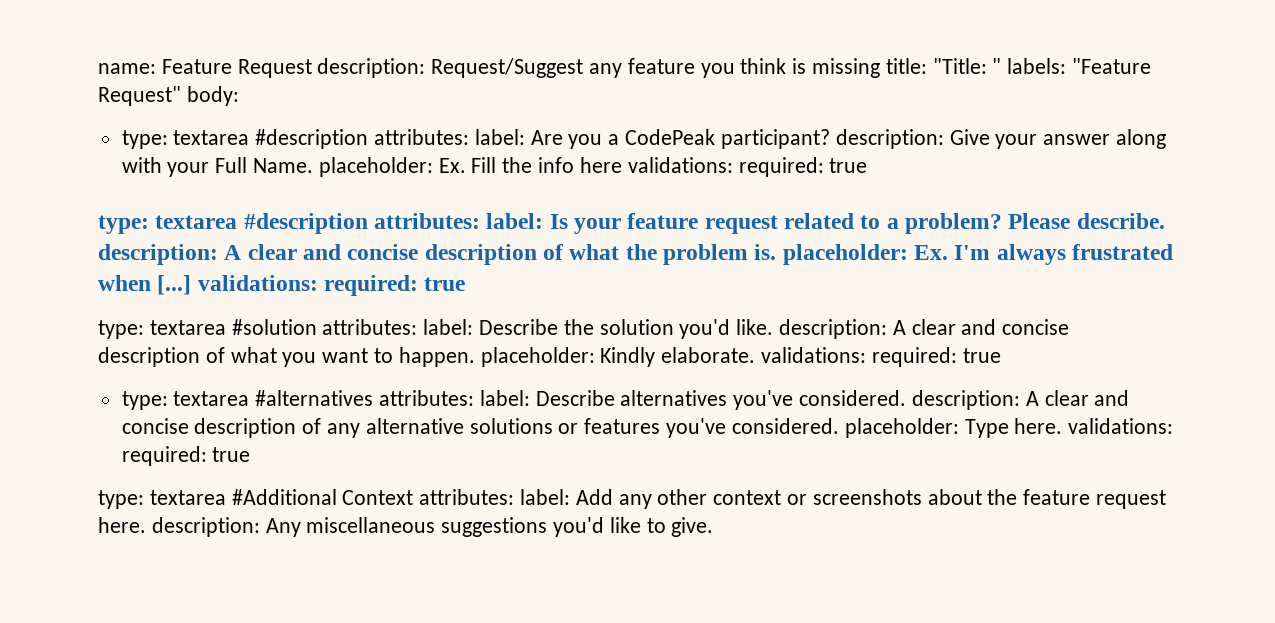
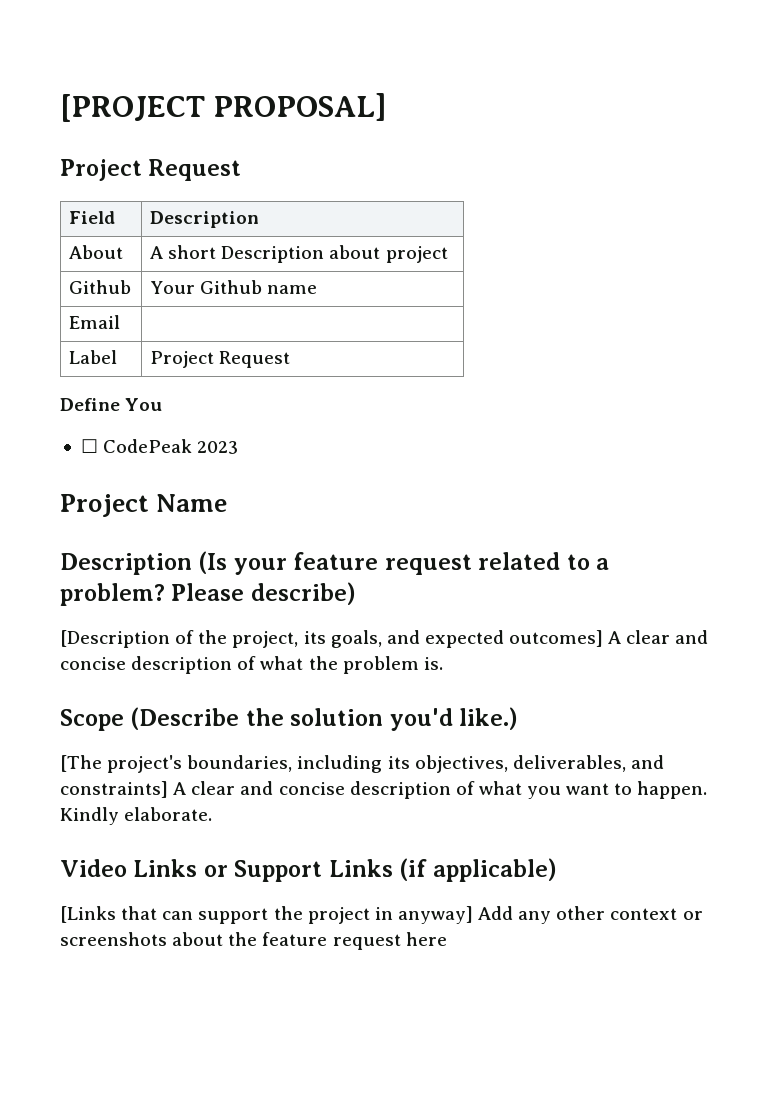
[98,58,1152,78] [98,86,239,106] [121,129,1166,149] [121,157,868,177] [98,213,568,234] name: Feature Request description: Request/Suggest any feature you think is missing title: "Title: " labels: "Feature Request" body: // type: textarea #description attributes: label: Are you a CodePeak participant? description: Give your answer along with your Full Name. placeholder: Ex. Fill the info here validations: required: true // type: textarea #description attributes: label: Is -> [60,93,388,122] [60,159,242,181] [69,211,116,224] [150,211,260,228] [69,245,124,259] [150,245,448,263] [69,280,132,294] [150,280,318,294] [69,315,121,329] [69,350,118,364] [150,351,291,368] [60,398,163,411] [80,439,239,454] [60,494,228,517] [60,551,228,575] [PROJECT PROPOSAL] // Project Request // Field | Description // About | A short Description about project // Github | Your Github name // Email | // Label | Project Request // Define You // ☐ CodePeak 2023 // Project Name // Description (Is
[1076,213,1165,229] [98,244,218,265] describe. description: -> [250,582,356,605] [60,630,604,648] describe) // [Description of the project, its goals, and expected outcomes]
[782,244,1174,265] [98,275,466,296] [98,319,888,339] placeholder: Ex. I'm always frustrated when [...] validations: required: true // type: textarea #solution attributes: label: Describe the solution you'd like. description: -> [60,707,519,731] [60,755,664,773] [60,781,168,798] // Scope (Describe the solution you'd like.) // [The project's boundaries, including its objectives, deliverables, and constraints]
[480,347,595,367] placeholder: -> (708, 790) none
[761,347,1001,367] [121,390,1130,410] [121,418,1174,438] [121,446,251,466] [98,489,571,509] validations: required: true // type: textarea #alternatives attributes: label: Describe alternatives you've considered. description: A clear and concise description of any alternative solutions or features you've considered. placeholder: Type here. validations: required: true // type: textarea #Additional Context attributes: label: -> [60,858,557,882] [60,906,473,924] // Video Links or Support Links (if applicable) // [Links that can support the project in anyway]
[98,517,714,537] here. description: Any miscellaneous suggestions you'd like to give. -> [405,932,447,946] here

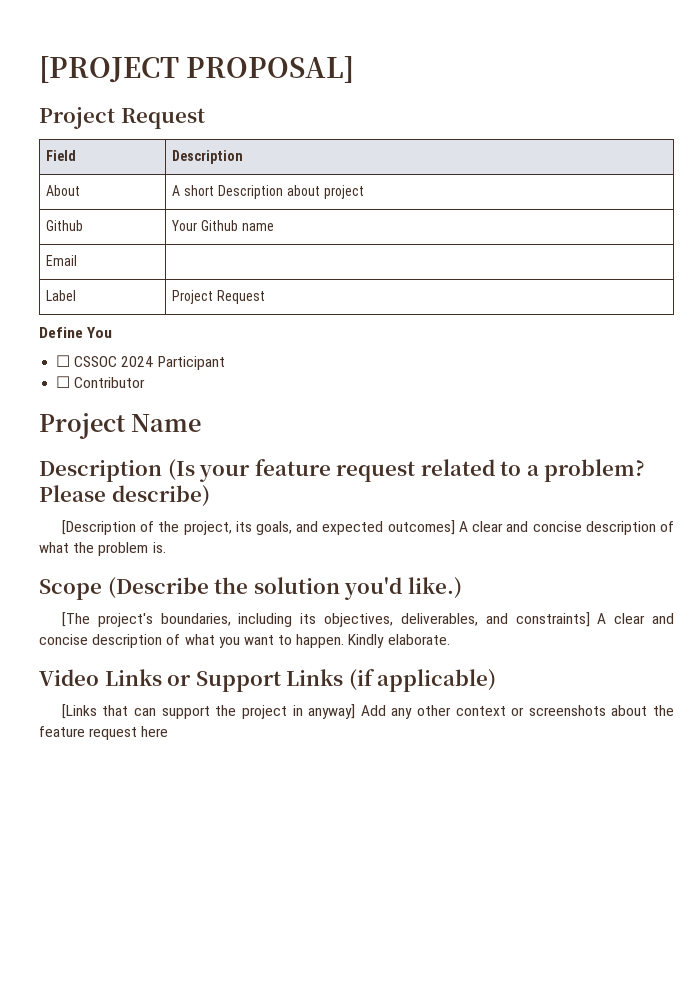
[103,439,239,454] CodePeak 2023 -> [74,356,225,370] [56,376,146,388] CSSOC 2024 Participant // ☐ Contributor

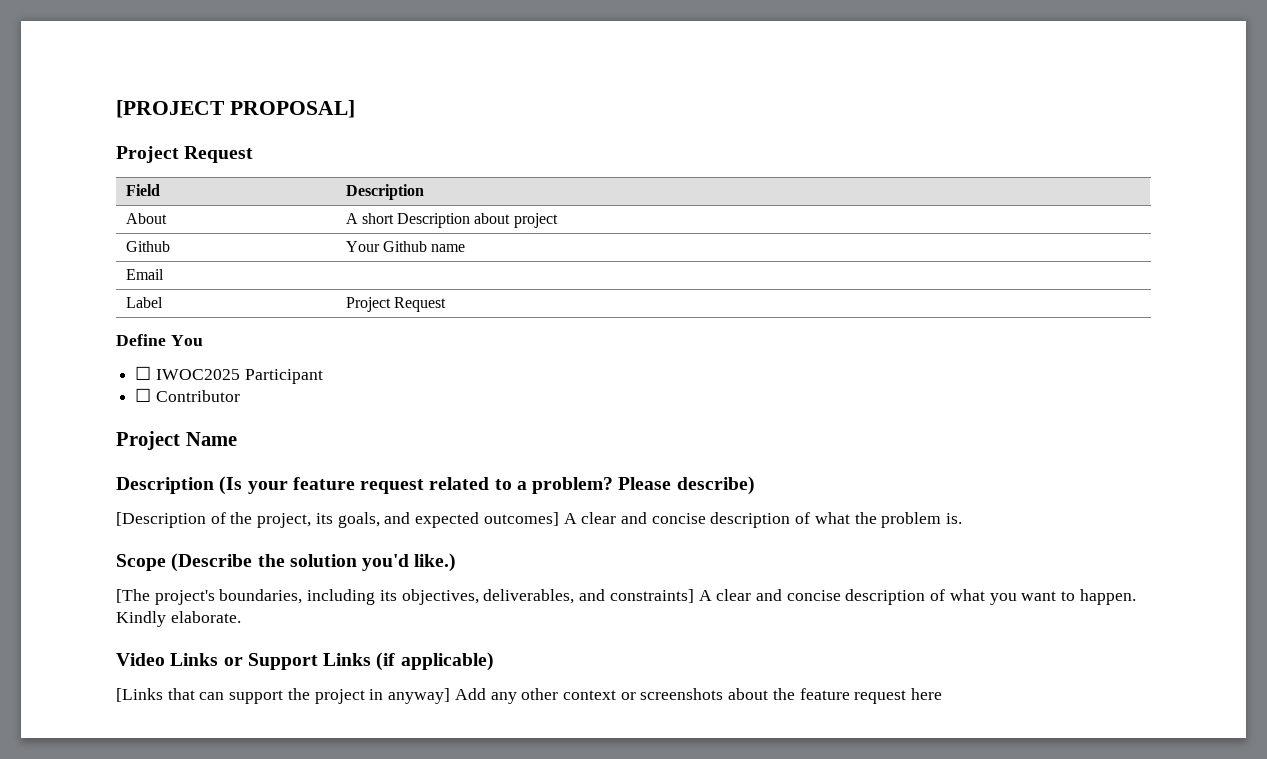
[74,356,154,367] CSSOC 2024 -> [155,369,240,380] IWOC2025

